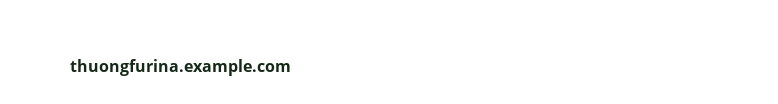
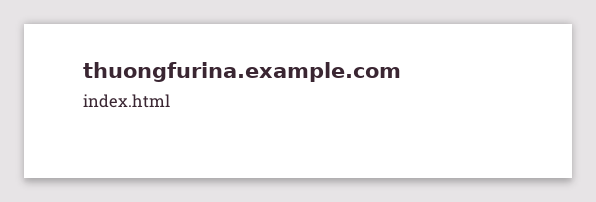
(291, 67) none -> [83,94,170,108] // index.html

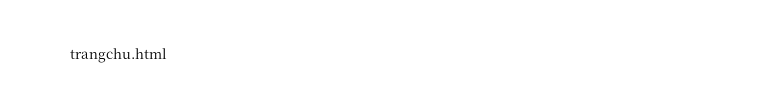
[83,62,401,82] [83,94,170,108] thuongfurina.example.com // index.html -> [70,48,167,63] trangchu.html

